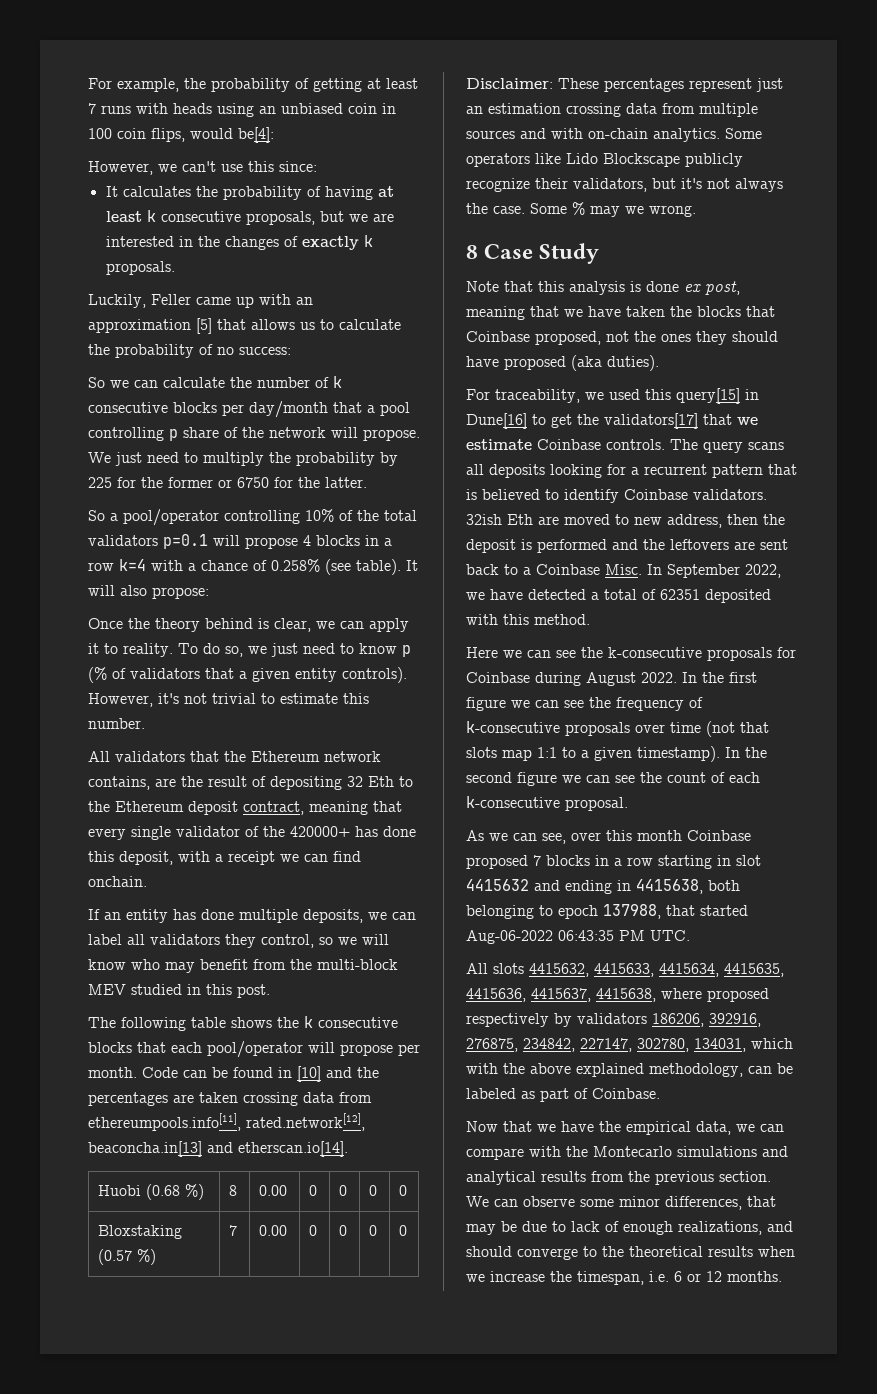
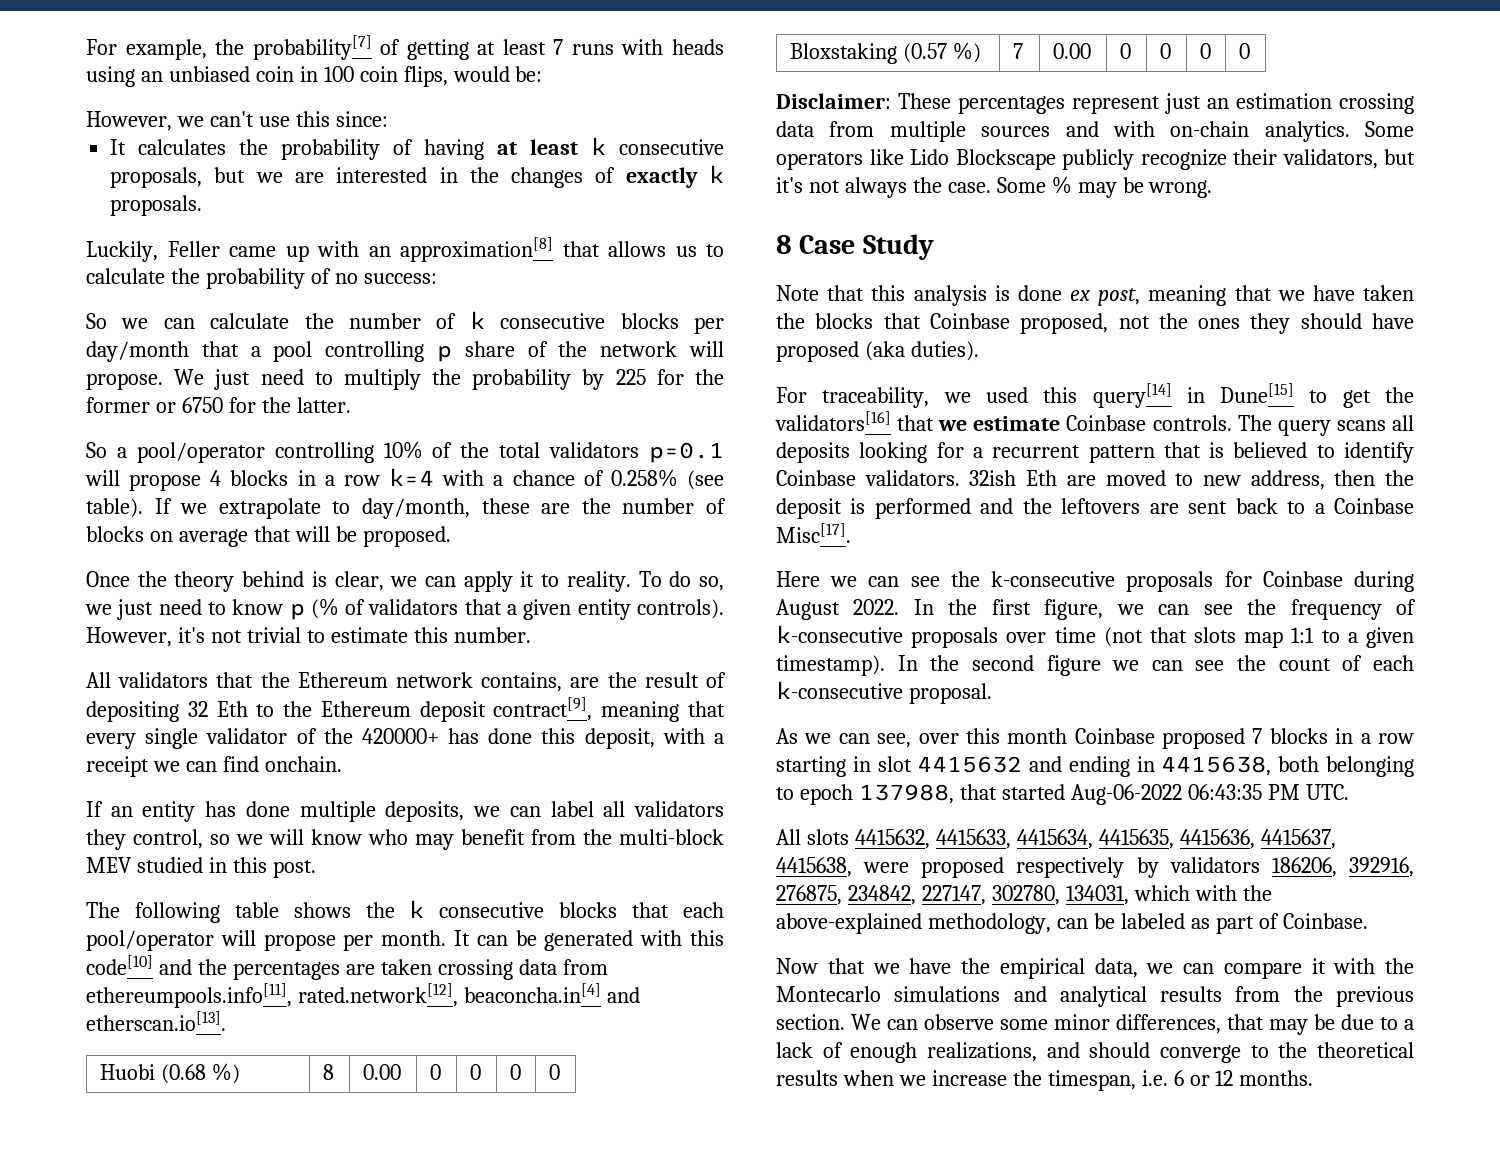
[211,78,290,92] probability -> [252,35,372,60] probability[7]
[238,127,274,143] be[4]: -> [515,66,543,82] be:
[88,318,212,334] approximation [5] -> [400,237,553,262] approximation[8]
[406,560,418,571] [88,585,209,599] It will also propose: -> [154,498,727,519] [86,526,451,547] If we extrapolate to day/month, these are the number of blocks on average that will be proposed.
[243,801,304,815] contract, -> [493,697,593,721] contract[9],
[142,1066,321,1082] Code can be found in [10] -> [454,930,724,951] [86,955,153,975] It can be generated with this code[10]
[88,1141,348,1157] beaconcha.in[13] and etherscan.io[14]. -> [463,983,640,1003] [86,1011,226,1031] beaconcha.in[4] and etherscan.io[13].
[625,206,644,214] we -> [1122,177,1144,193] be
[676,388,759,404] [466,413,527,429] query[15] in Dune[16] -> [1092,383,1295,408] query[14] in Dune[15]
[604,413,698,429] validators[17] -> [775,411,891,431] validators[16]
[605,564,781,578] [466,589,771,603] [466,614,590,625] Misc. In September 2022, we have detected a total of 62351 deposited with this method. -> [776,523,851,543] Misc[17].
[466,697,506,711] figure -> [1044,599,1104,620] figure,
[661,988,702,999] where -> [863,862,910,873] were
[530,1063,644,1077] above explained -> [776,913,922,934] above-explained
(524, 1154) none -> [1311,958,1326,974] it
(566, 1226) none -> [1404,1019,1414,1030] a

